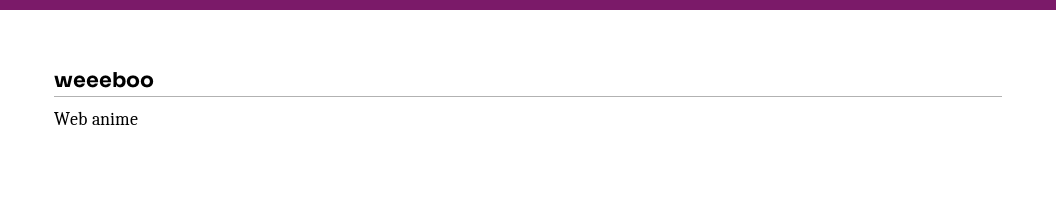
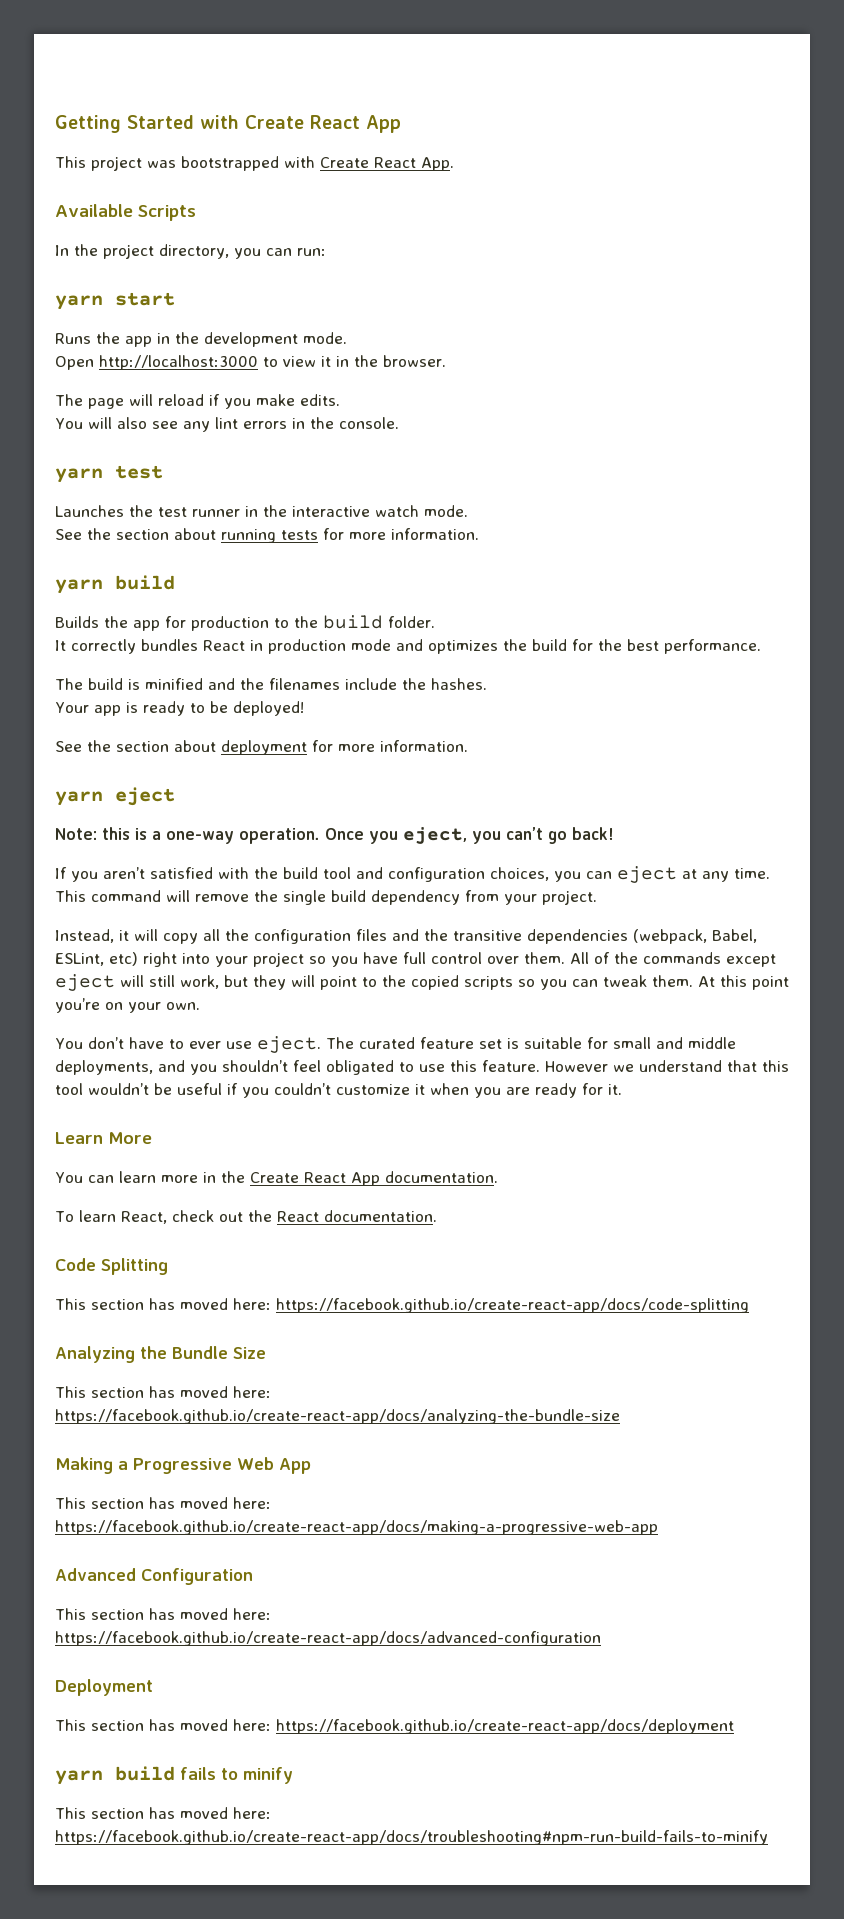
[54,72,154,88] [54,111,138,125] weeeboo // Web anime -> [55,115,401,133] [55,156,454,171] [55,204,196,221] [55,244,326,259] [55,292,175,310] [55,332,347,347] [55,355,446,370] [55,394,340,409] [55,417,399,432] [55,465,163,483] [55,505,468,517] [55,528,479,543] [55,575,175,594] [55,615,435,631] [55,639,761,654] [55,678,487,690] [55,701,304,716] [55,740,468,755] [55,787,175,806] [55,827,614,844] [55,866,770,883] [55,890,597,905] [55,929,757,944] [55,952,776,967] [55,974,789,991] [55,998,200,1013] [55,1036,736,1053] [55,1060,789,1075] [55,1083,622,1098] [55,1132,152,1144] [55,1171,498,1186] [55,1210,437,1224] [55,1258,168,1275] [55,1298,749,1313] [55,1346,266,1363] [55,1386,271,1398] [55,1409,620,1424] [55,1457,311,1474] [55,1497,271,1509] [55,1520,658,1535] [55,1568,253,1585] [55,1608,271,1620] [55,1631,601,1646] [55,1679,153,1696] [55,1719,734,1734] [55,1766,293,1785] [55,1807,271,1819] [55,1830,768,1845] Getting Started with Create React App // This project was bootstrapped with Create React App. // Available Scripts // In the project directory, you can run: // yarn start // Runs the app in the development mode. // Open http://localhost:3000 to view it in the browser. // The page will reload if you make edits. // You will also see any lint errors in the console. // yarn test // Launches the test runner in the interactive watch mode. // See the section about running tests for more information. // yarn build // Builds the app for production to the build folder. // It correctly bundles React in production mode and optimizes the build for the best performance. // The build is minified and the filenames include the hashes. // Your app is ready to be deployed! // See the section about deployment for more information. // yarn eject // Note: this is a one-way operation. Once you eject, you can’t go back! // If you aren’t satisfied with the build tool and configuration choices, you can eject at any time. This command will remove the single build dependency from your project. // Instead, it will copy all the configuration files and the transitive dependencies (webpack, Babel, ESLint, etc) right into your project so you have full control over them. All of the commands except eject will still work, but they will point to the copied scripts so you can tweak them. At this point you’re on your own. // You don’t have to ever use eject. The curated feature set is suitable for small and middle deployments, and you shouldn’t feel obligated to use this feature. However we understand that this tool wouldn’t be useful if you couldn’t customize it when you are ready for it. // Learn More // You can learn more in the Create React App documentation. // To learn React, check out the React documentation. // Code Splitting // This section has moved here: https://facebook.github.io/create-react-app/docs/code-splitting // Analyzing the Bundle Size // This section has moved here: https://facebook.github.io/create-react-app/docs/analyzing-the-bundle-size // Making a Progressive Web App // This section has moved here: https://facebook.github.io/create-react-app/docs/making-a-progressive-web-app // Advanced Configuration // This section has moved here: https://facebook.github.io/create-react-app/docs/advanced-configuration // Deployment // This section has moved here: https://facebook.github.io/create-react-app/docs/deployment // yarn build fails to minify // This section has moved here: https://facebook.github.io/create-react-app/docs/troubleshooting#npm-run-build-fails-to-minify

